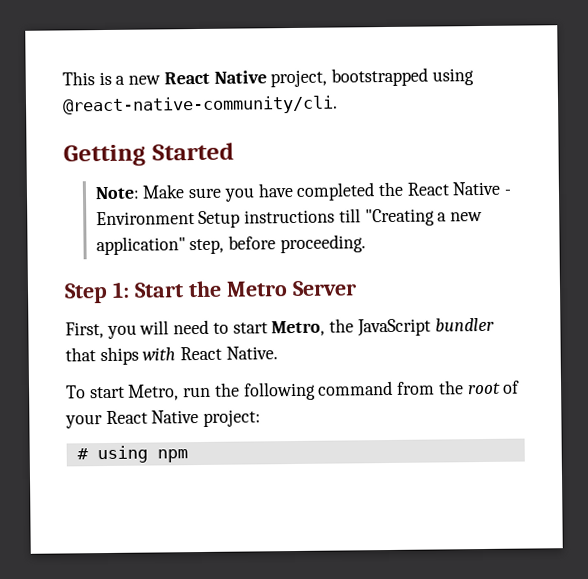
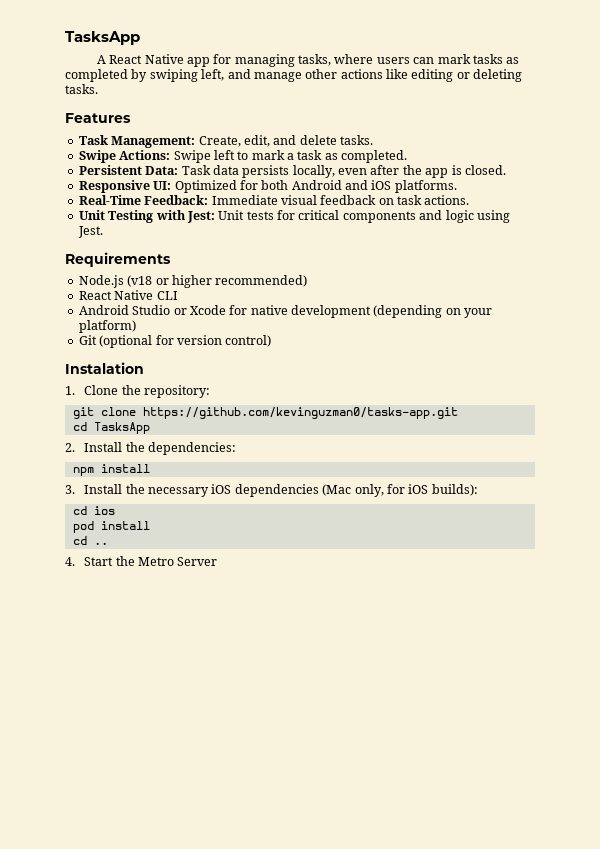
[62,67,474,88] [62,95,338,116] [63,142,234,167] [94,181,513,202] [95,208,483,229] [95,234,366,256] [64,280,357,304] [65,317,495,339] [65,346,278,366] [66,380,521,401] [65,409,262,429] [76,445,188,464] This is a new React Native project, bootstrapped using @react-native-community/cli. // Getting Started // Note: Make sure you have completed the React Native - Environment Setup instructions till "Creating a new application" step, before proceeding. // Step 1: Start the Metro Server // First, you will need to start Metro, the JavaScript bundler that ships with React Native. // To start Metro, run the following command from the root of your React Native project: // # using npm -> [65,31,140,45] [96,54,520,67] [65,69,523,82] [65,84,98,94] [65,113,131,123] [78,135,373,148] [78,150,408,163] [78,165,506,178] [78,180,457,193] [78,195,470,205] [78,210,510,223] [77,226,103,238] [65,252,171,267] [78,275,308,288] [78,290,178,300] [78,305,493,318] [78,320,136,333] [78,335,272,348] [65,362,144,374] [65,385,210,398] [72,407,458,419] [72,422,150,434] [65,442,236,455] [72,464,150,476] [65,484,478,497] [72,506,115,515] [72,521,150,533] [72,536,108,545] [65,556,218,566] TasksApp // A React Native app for managing tasks, where users can mark tasks as completed by swiping left, and manage other actions like editing or deleting tasks. // Features // Task Management: Create, edit, and delete tasks. // Swipe Actions: Swipe left to mark a task as completed. // Persistent Data: Task data persists locally, even after the app is closed. // Responsive UI: Optimized for both Android and iOS platforms. // Real-Time Feedback: Immediate visual feedback on task actions. // Unit Testing with Jest: Unit tests for critical components and logic using Jest. // Requirements // Node.js (v18 or higher recommended) // React Native CLI // Android Studio or Xcode for native development (depending on your platform) // Git (optional for version control) // Instalation // 1. Clone the repository: // git clone https://github.com/kevinguzman0/tasks-app.git // cd TasksApp // 2. Install the dependencies: // npm install // 3. Install the necessary iOS dependencies (Mac only, for iOS builds): // cd ios // pod install // cd .. // 4. Start the Metro Server

